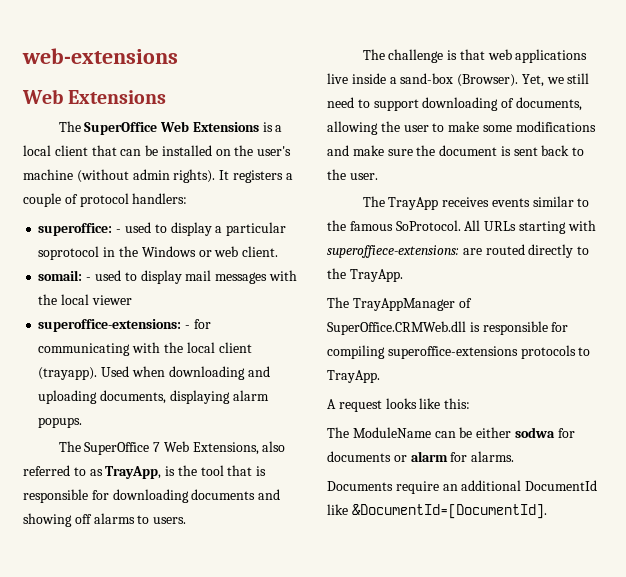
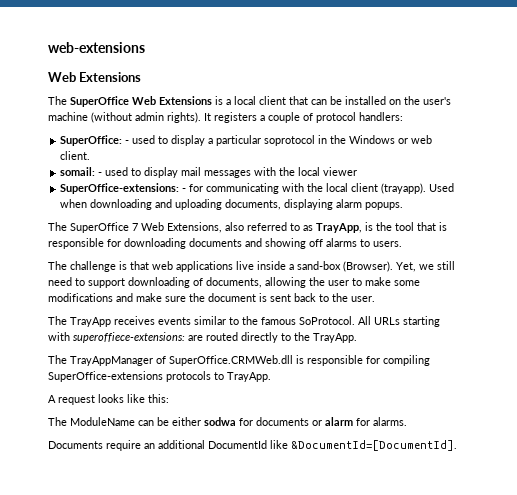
[38,223,113,236] superoffice: -> [60,135,123,146] SuperOffice:
[38,319,182,332] superoffice-extensions: -> [60,183,180,194] SuperOffice-extensions:
[387,346,518,359] superoffice-extensions -> [48,371,163,382] SuperOffice-extensions

